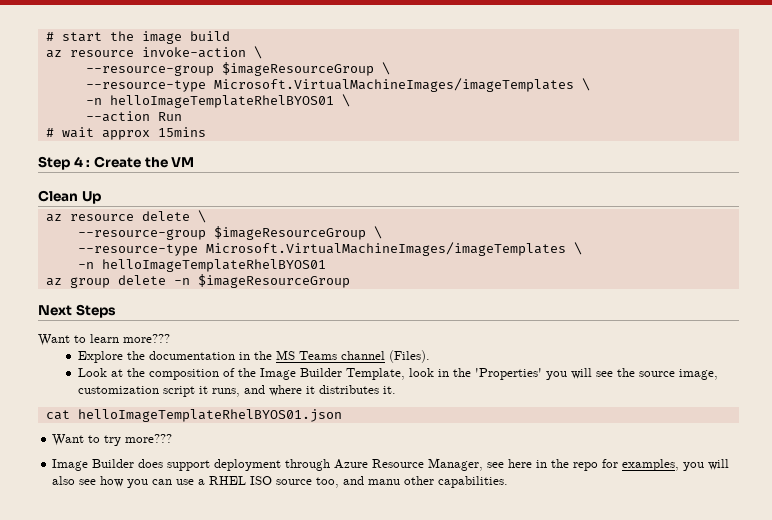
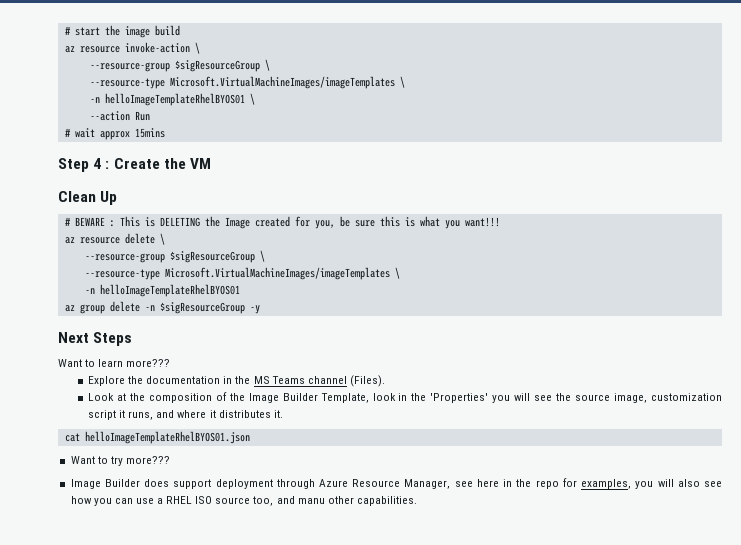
[221,62,374,76] $imageResourceGroup -> [174,60,260,72] $sigResourceGroup
(101, 197) none -> [64,216,500,229] // # BEWARE : This is DELETING the Image created for you, be sure this is what you want!!!
[213,226,366,240] $imageResourceGroup -> [169,251,255,263] $sigResourceGroup
[197,274,350,288] $imageResourceGroup -> [159,302,260,314] $sigResourceGroup -y

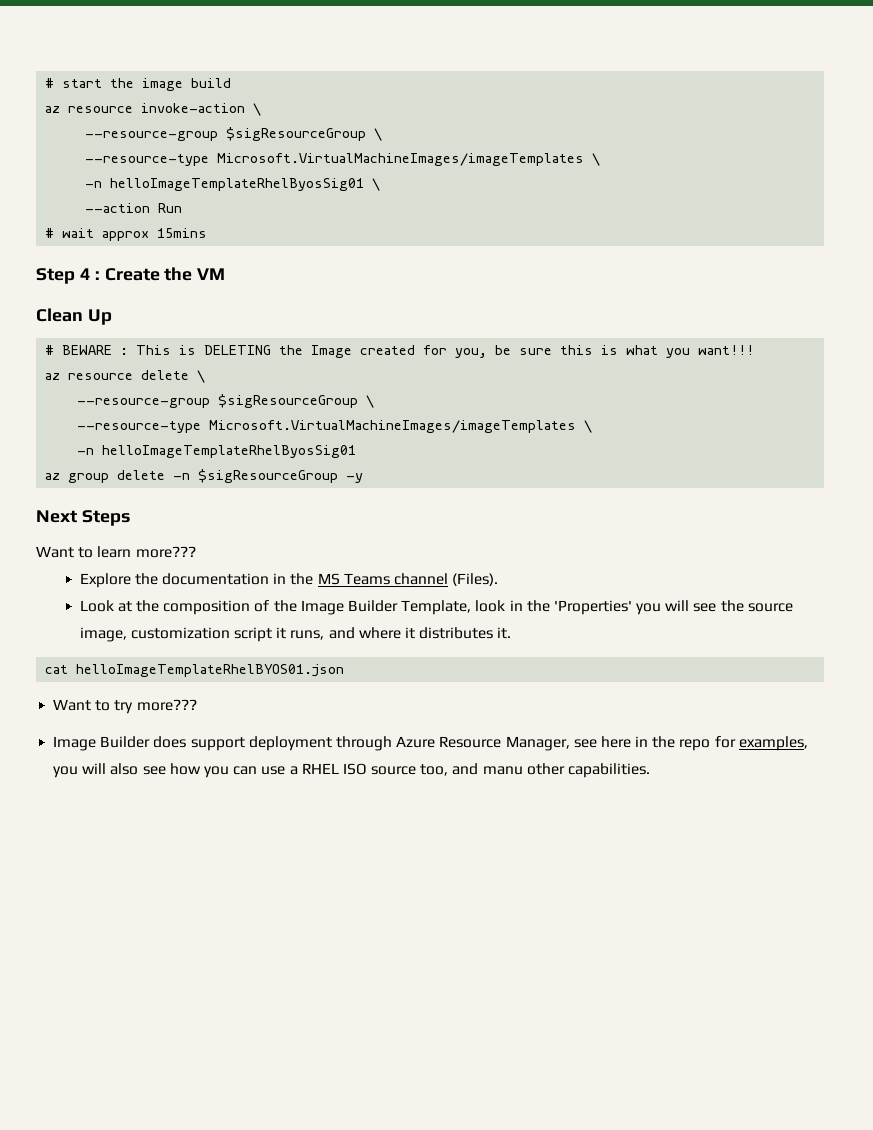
[104,93,245,106] helloImageTemplateRhelBYOS01 -> [110,178,365,191] helloImageTemplateRhelByosSig01
[99,284,240,297] helloImageTemplateRhelBYOS01 -> [102,445,357,458] helloImageTemplateRhelByosSig01

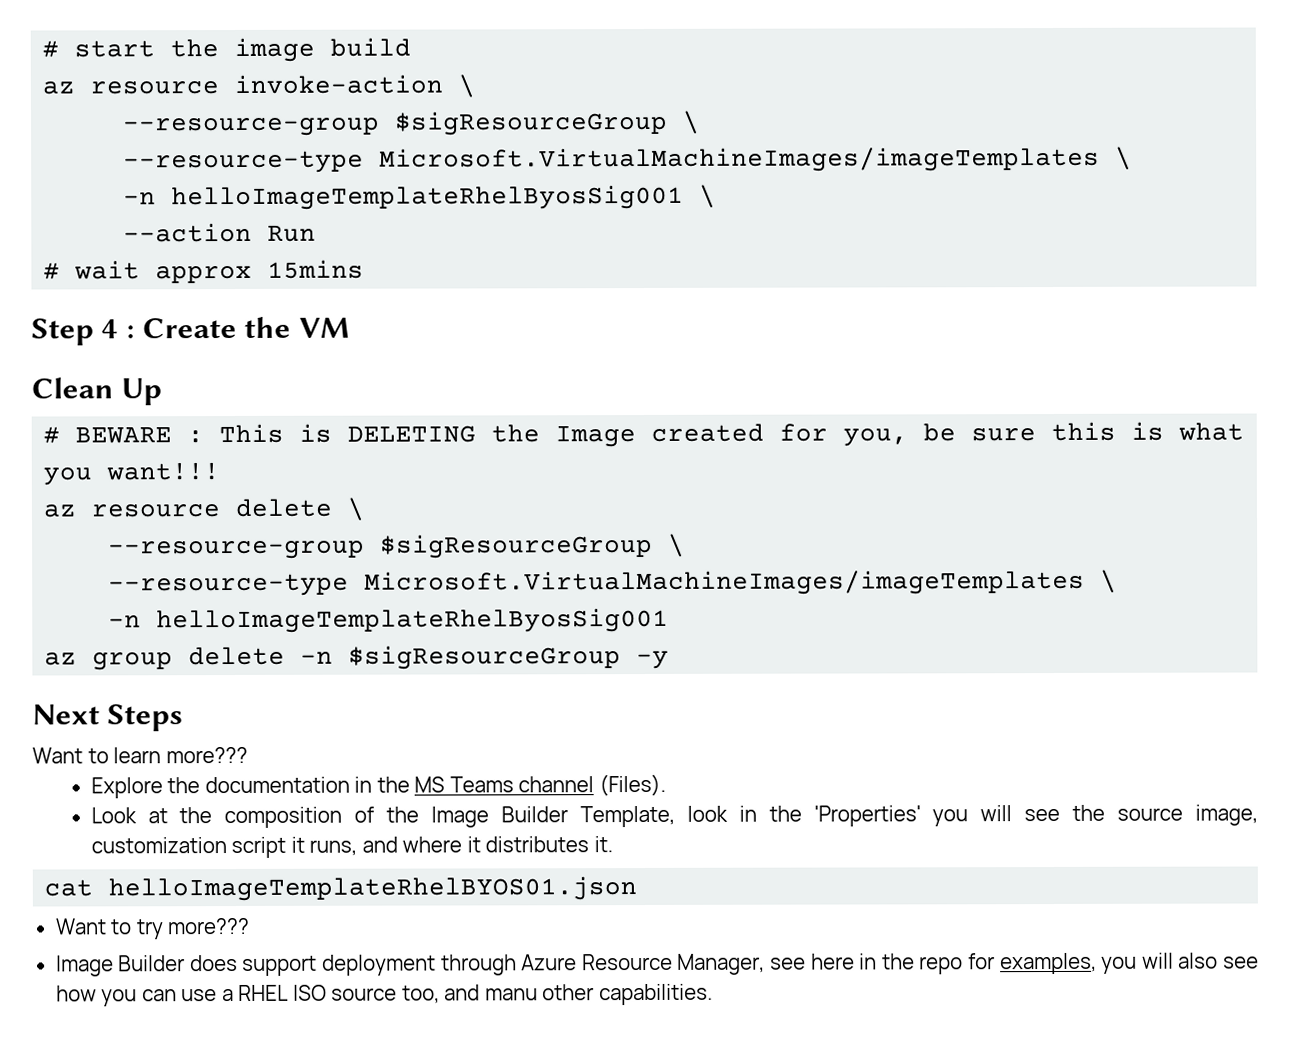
[110,178,365,191] helloImageTemplateRhelByosSig01 -> [171,184,685,211] helloImageTemplateRhelByosSig001
[102,445,357,458] helloImageTemplateRhelByosSig01 -> [156,607,670,634] helloImageTemplateRhelByosSig001

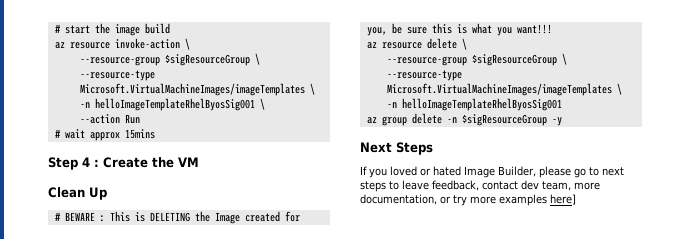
[32,746,248,764] [90,773,666,799] [90,804,1259,829] [90,836,613,859] [44,876,638,902] [54,917,251,940] [55,952,1260,977] [55,983,713,1007] Want to learn more??? // Explore the documentation in the MS Teams channel (Files). // Look at the composition of the Image Builder Template, look in the 'Properties' you will see the source image, customization script it runs, and where it distributes it. // cat helloImageTemplateRhelBYOS01.json // Want to try more??? // Image Builder does support deployment through Azure Resource Manager, see here in the repo for examples, you will also see how you can use a RHEL ISO source too, and manu other capabilities. -> [360,166,624,178] [360,180,600,192] [360,194,576,206] If you loved or hated Image Builder, please go to next steps to leave feedback, contact dev team, more documentation, or try more examples here]

